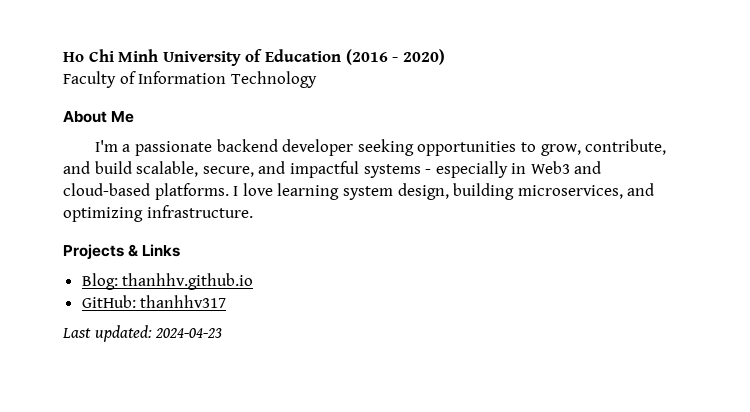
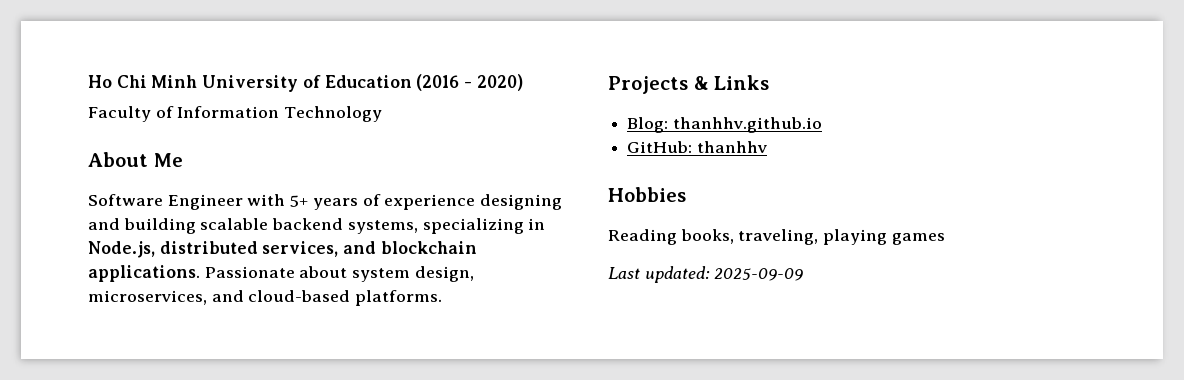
[94,139,667,156] [63,161,602,178] [63,183,655,200] [63,205,253,222] I'm a passionate backend developer seeking opportunities to grow, contribute, and build scalable, secure, and impactful systems - especially in Web3 and cloud-based platforms. I love learning system design, building microservices, and optimizing infrastructure. -> [88,194,563,210] [88,218,546,234] [88,241,477,258] [88,265,474,282] [88,290,443,306] Software Engineer with 5+ years of experience designing and building scalable backend systems, specializing in Node.js, distributed services, and blockchain applications. Passionate about system design, microservices, and cloud-based platforms.
[140,295,227,308] thanhhv317 -> [696,141,767,153] [608,187,686,202] [608,229,945,245] thanhhv // Hobbies // Reading books, traveling, playing games
[155,328,223,338] 2024-04-23 -> [714,268,804,281] 2025-09-09

